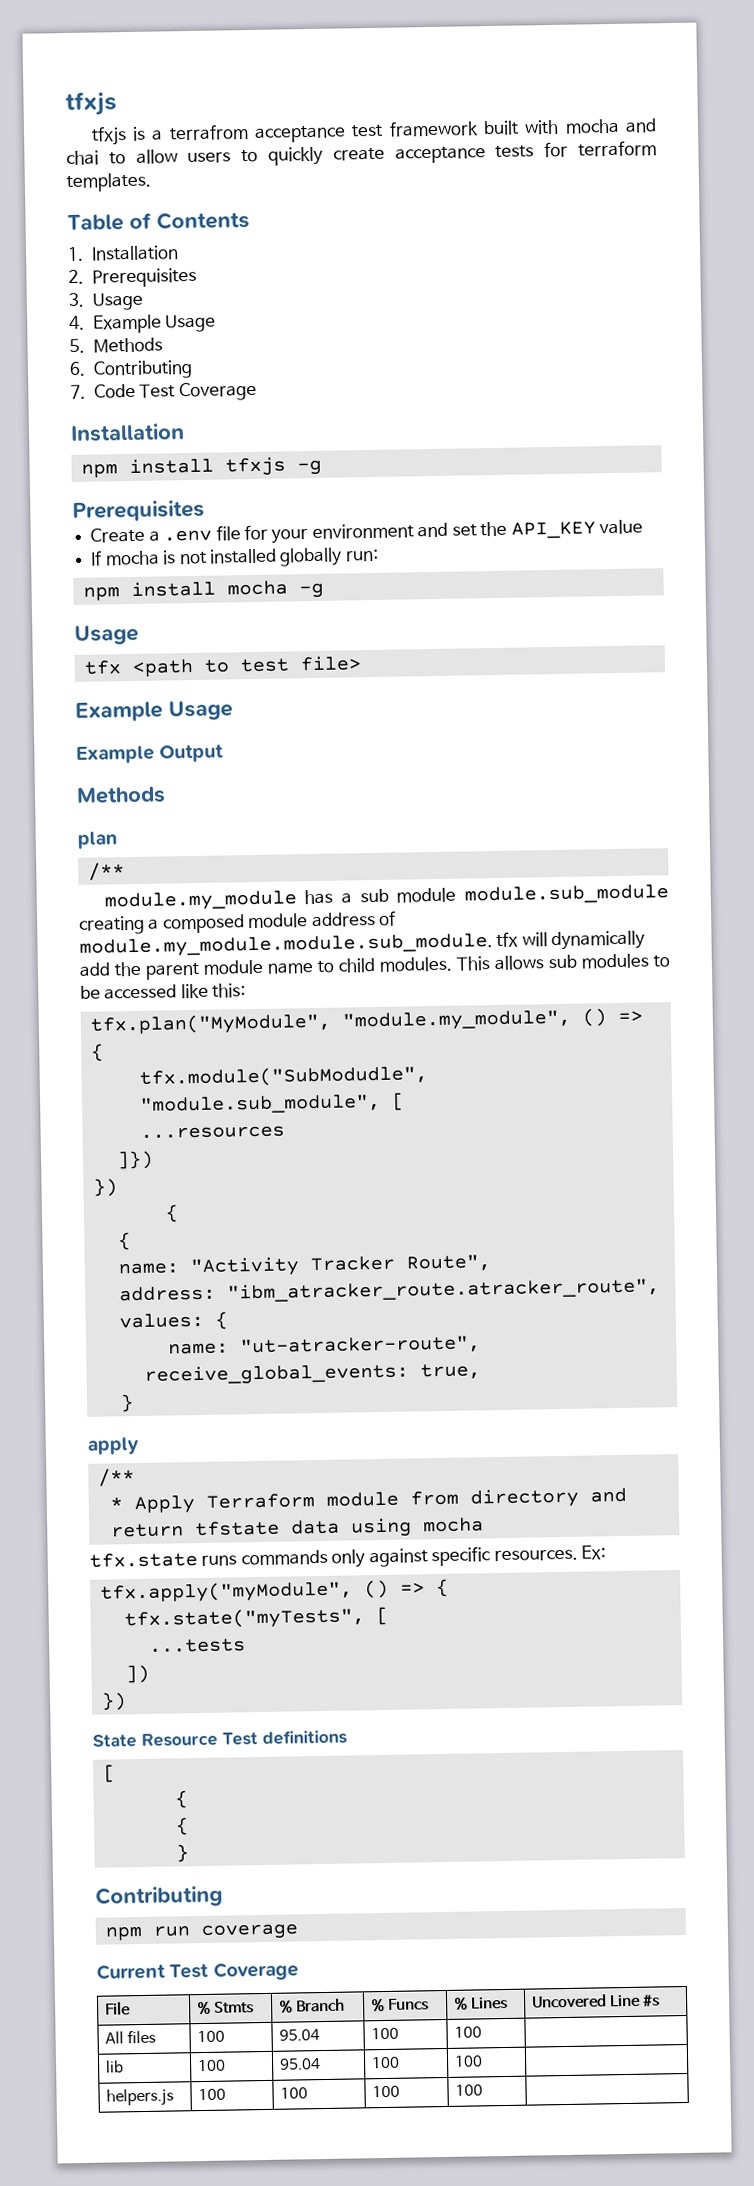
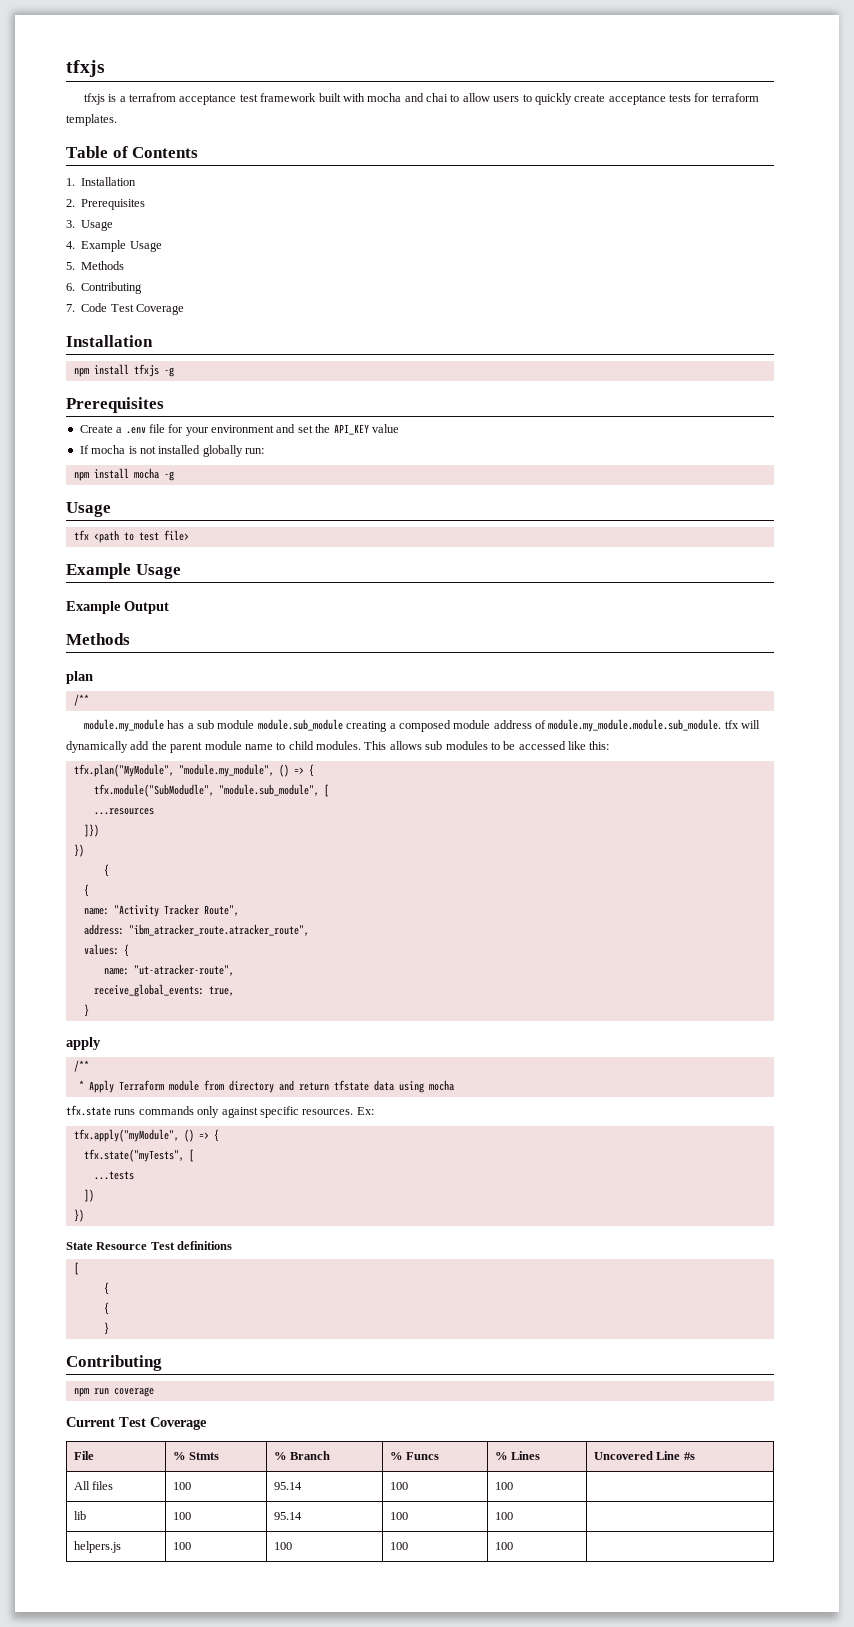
[279,2029,321,2041] 95.04 -> [274,1482,303,1490] 95.14
[279,2058,322,2070] 95.04 -> [274,1512,303,1520] 95.14

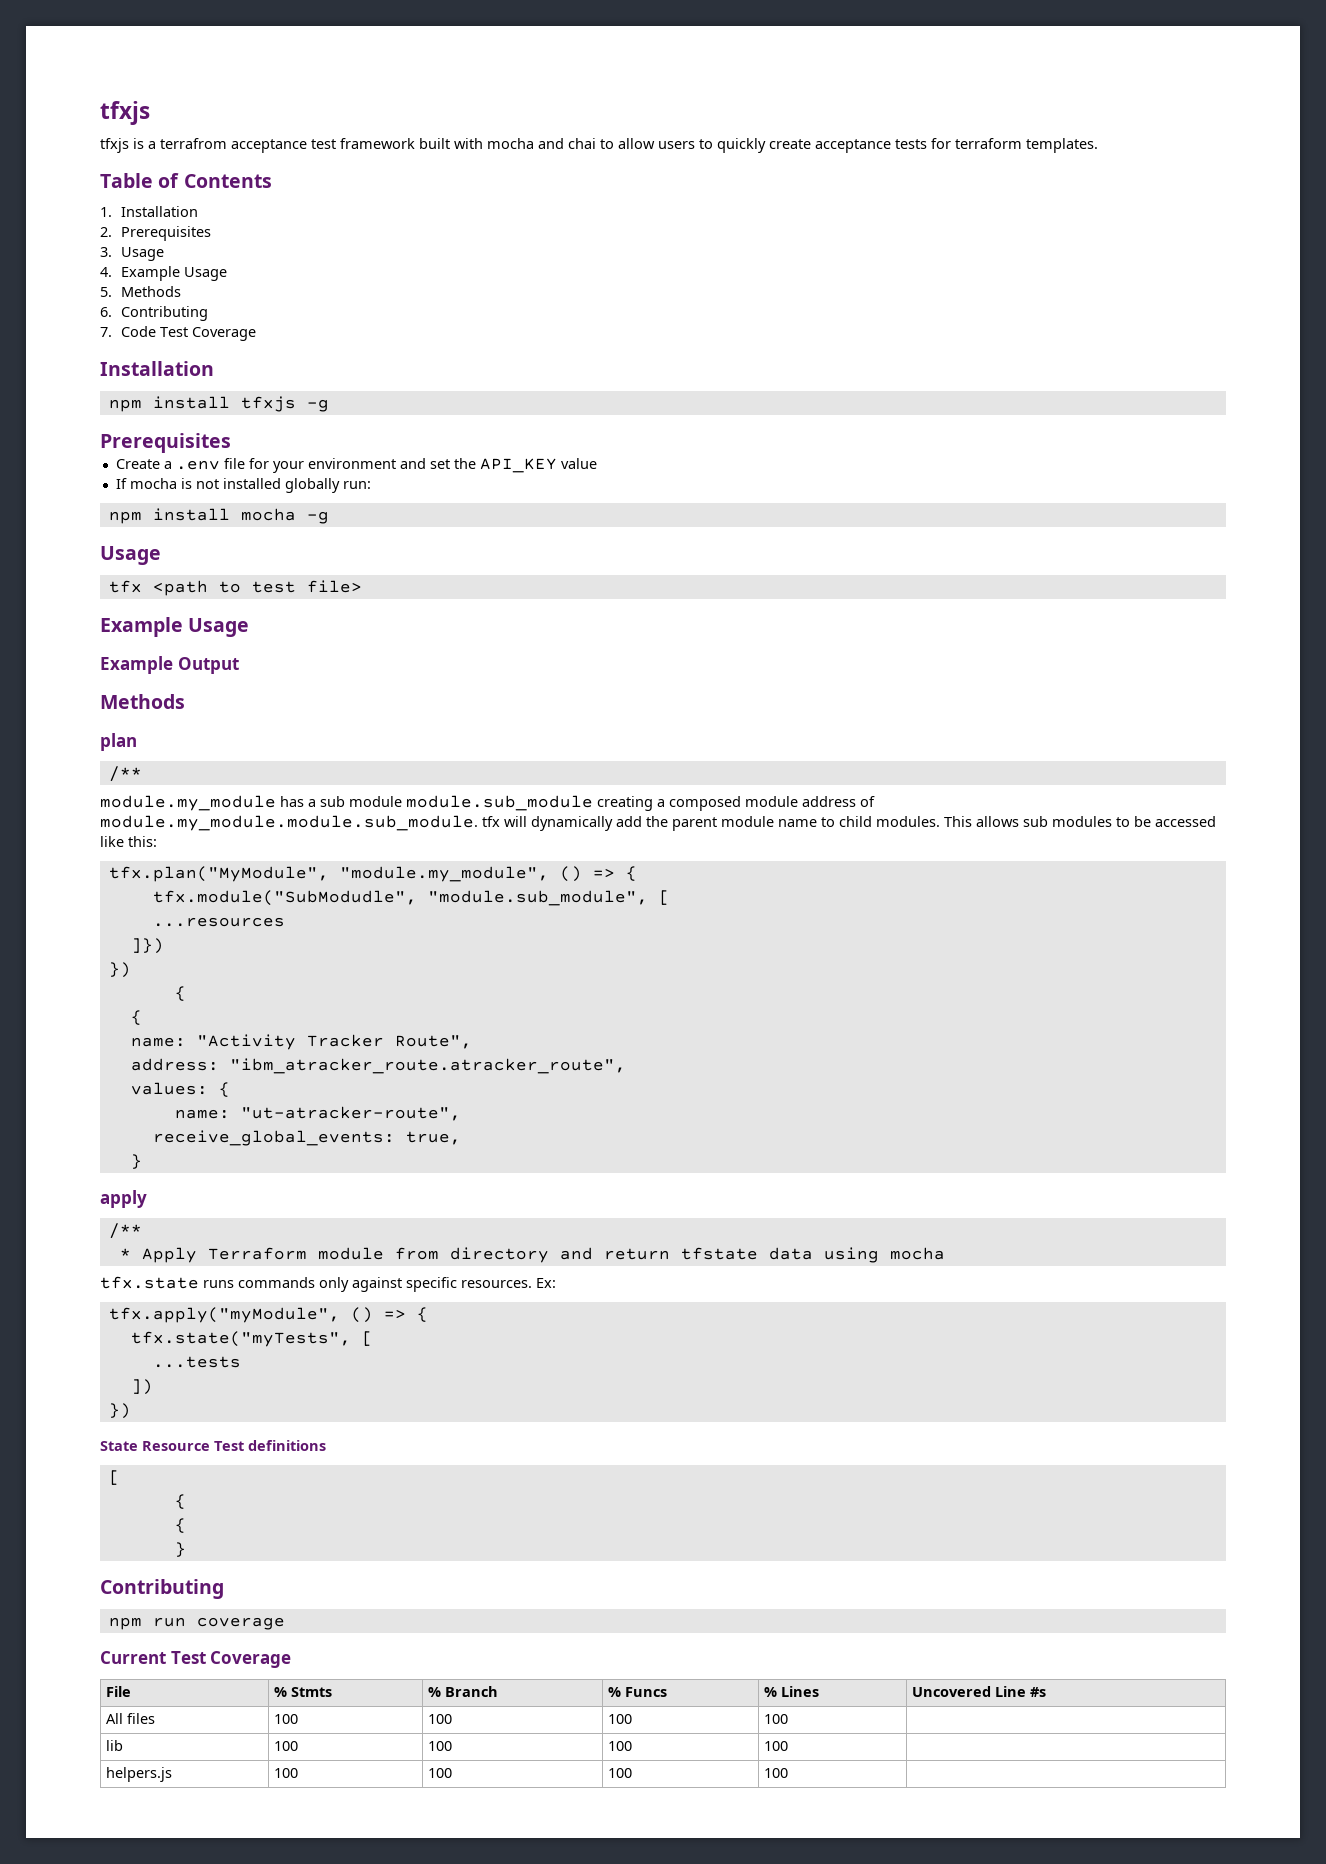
[274,1482,303,1490] 95.14 -> [427,1714,452,1724] 100
[274,1512,303,1520] 95.14 -> [427,1741,452,1751] 100

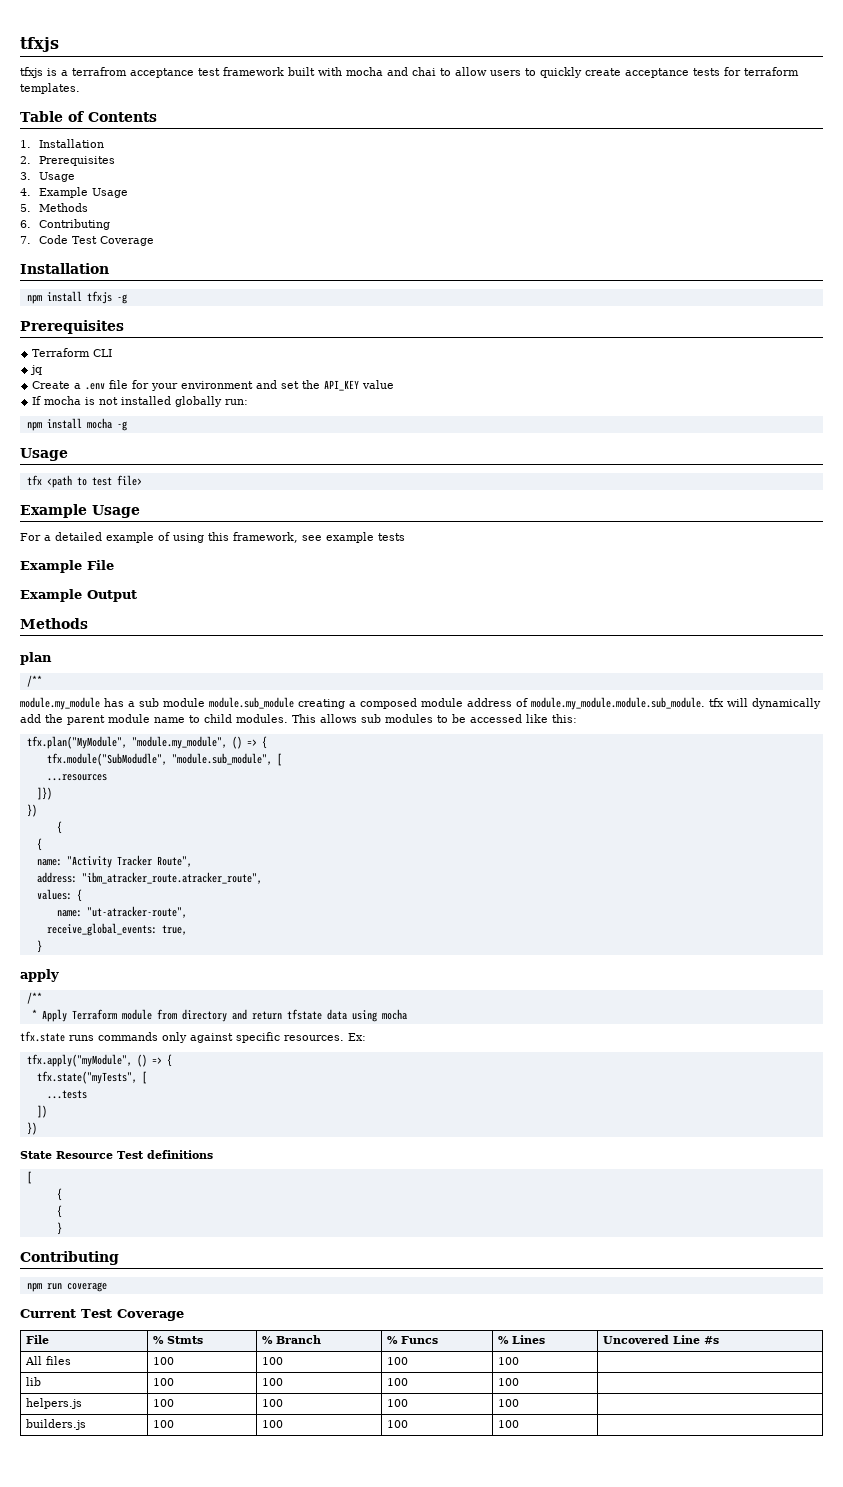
(231, 443) none -> [32,348,113,357] [30,365,43,375] // Terraform CLI // jq
(250, 627) none -> [20,532,405,543] [20,560,114,573] // For a detailed example of using this framework, see example tests // Example File
(788, 1773) none -> [25,1419,86,1430] [152,1420,174,1428] [261,1420,283,1428] [386,1420,408,1428] [497,1420,519,1428] // builders.js | 100 | 100 | 100 | 100 |

